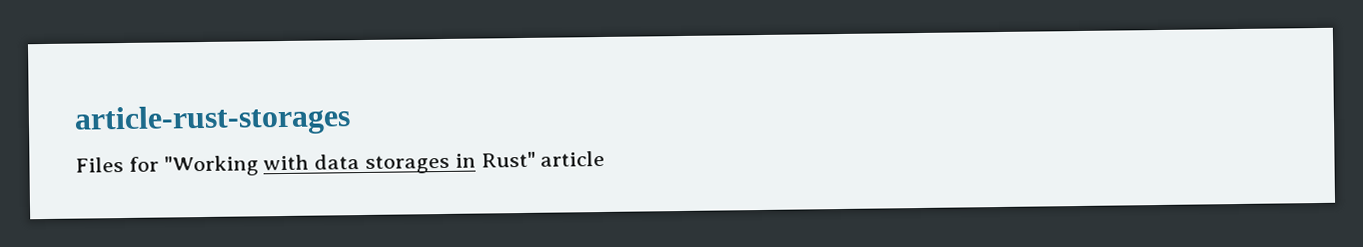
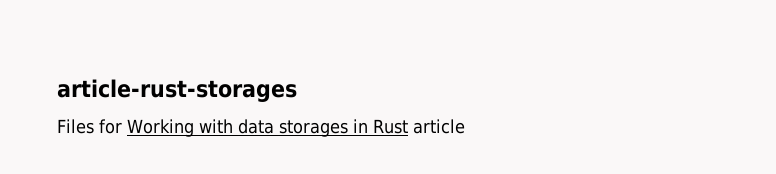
[163,155,259,177] "Working -> [126,119,194,137] Working
[480,151,536,168] Rust" -> [372,119,408,134] Rust

